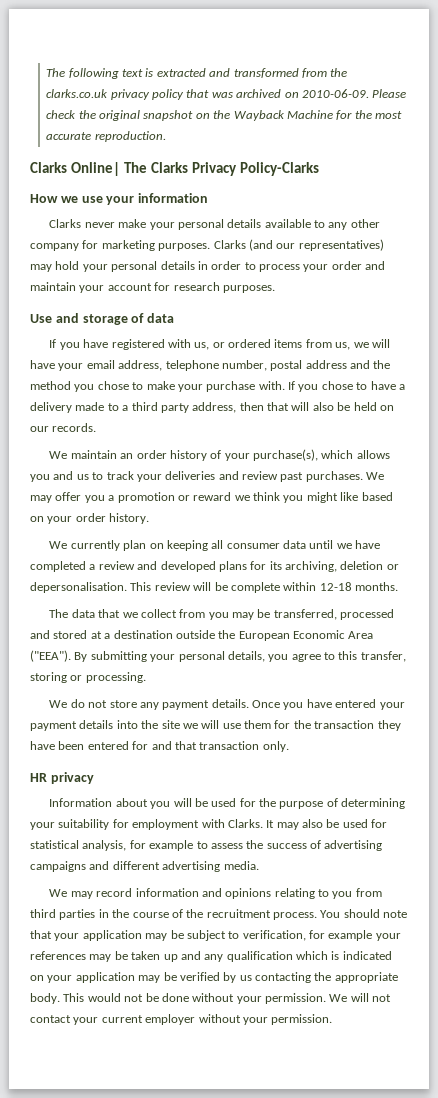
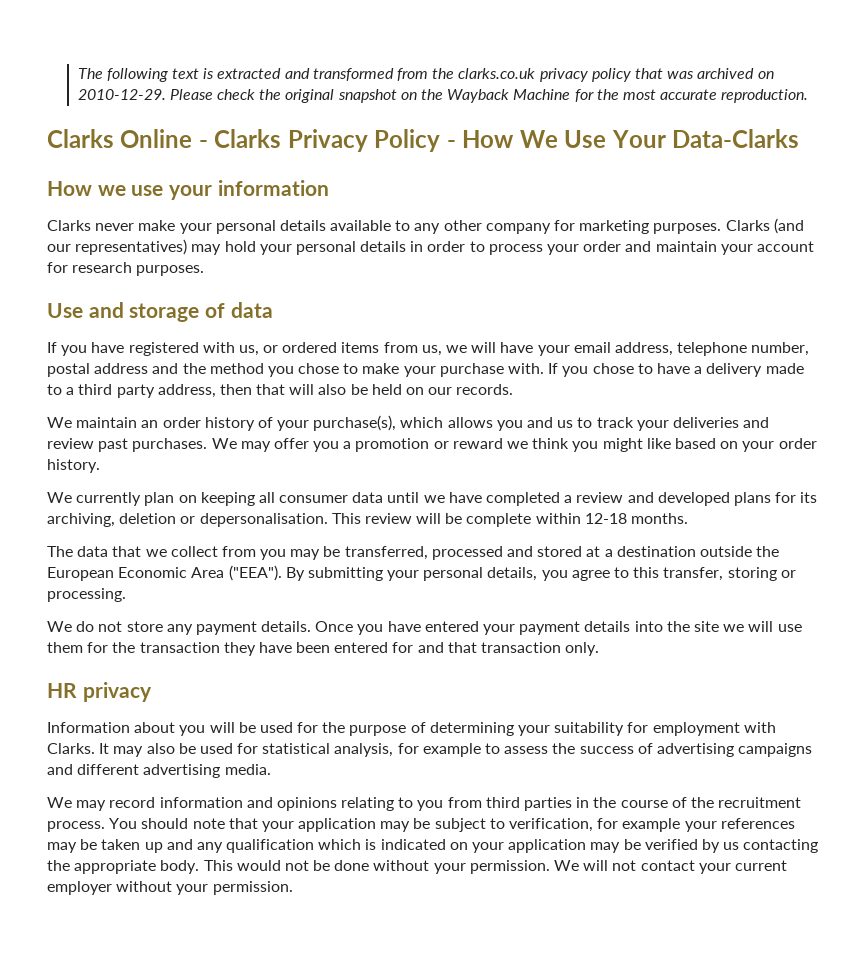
[301,89,369,98] 2010-06-09. -> [77,89,166,100] 2010-12-29.
[70,162,319,176] Online| The Clarks Privacy Policy-Clarks -> [120,129,800,152] Online - Clarks Privacy Policy - How We Use Your Data-Clarks

